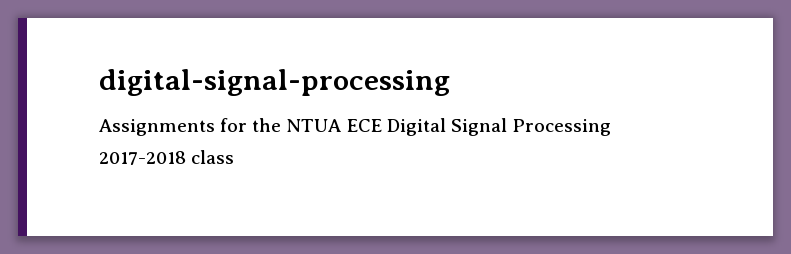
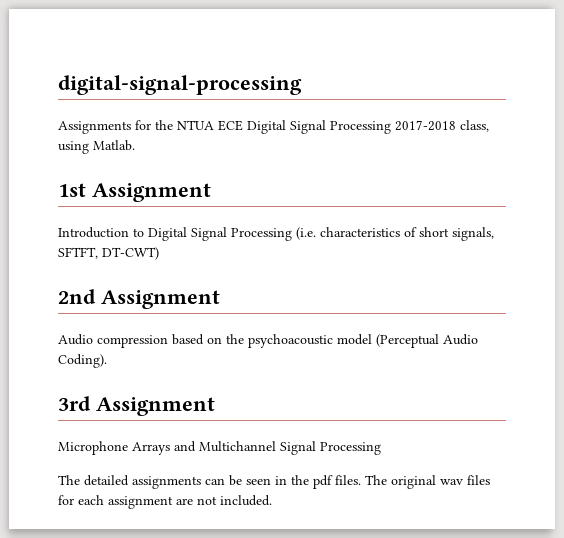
[191,150,235,164] class -> [460,120,489,132] [58,140,135,154] [58,183,211,202] [58,227,494,241] [58,247,159,260] [58,289,220,309] [58,334,478,348] [58,354,107,368] [58,396,215,416] [58,441,381,455] [58,475,490,489] [58,495,272,509] class, using Matlab. // 1st Assignment // Introduction to Digital Signal Processing (i.e. characteristics of short signals, SFTFT, DT-CWT) // 2nd Assignment // Audio compression based on the psychoacoustic model (Perceptual Audio Coding). // 3rd Assignment // Microphone Arrays and Multichannel Signal Processing // The detailed assignments can be seen in the pdf files. The original wav files for each assignment are not included.

